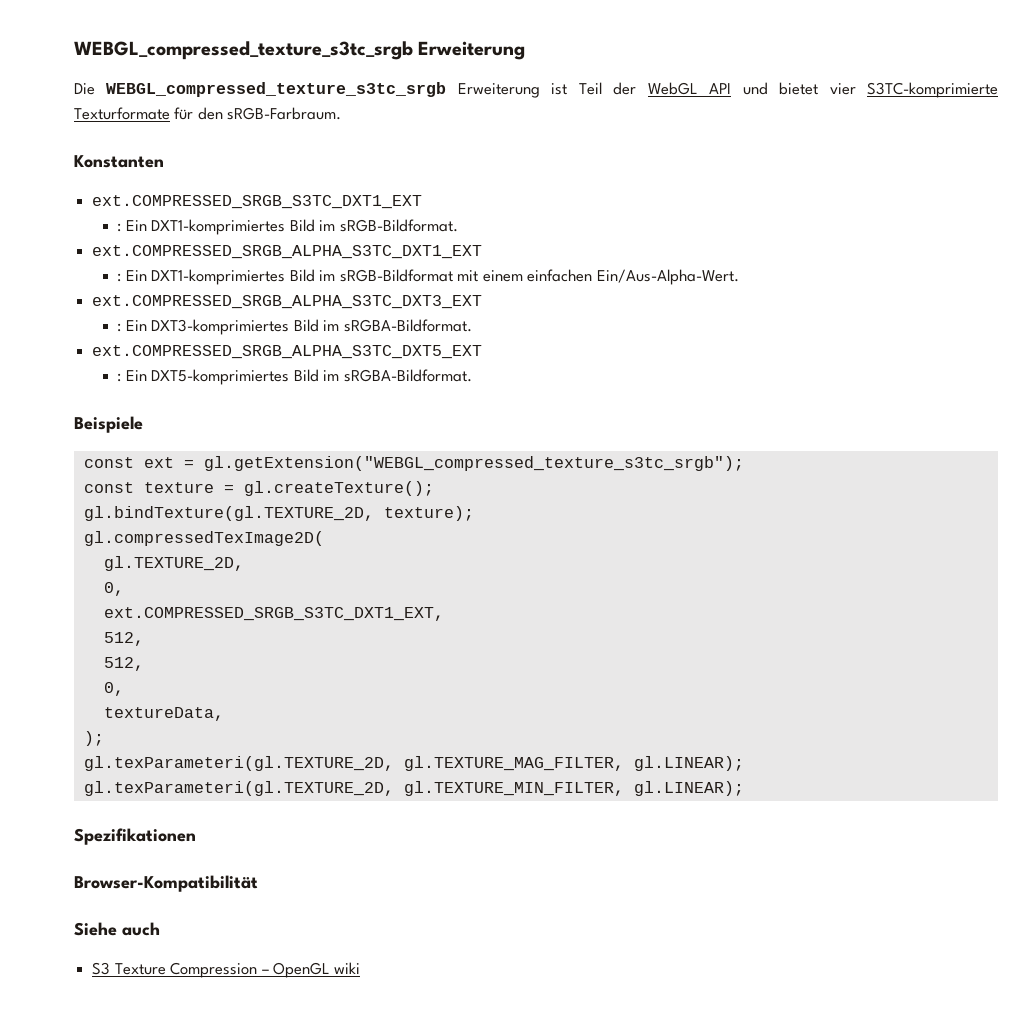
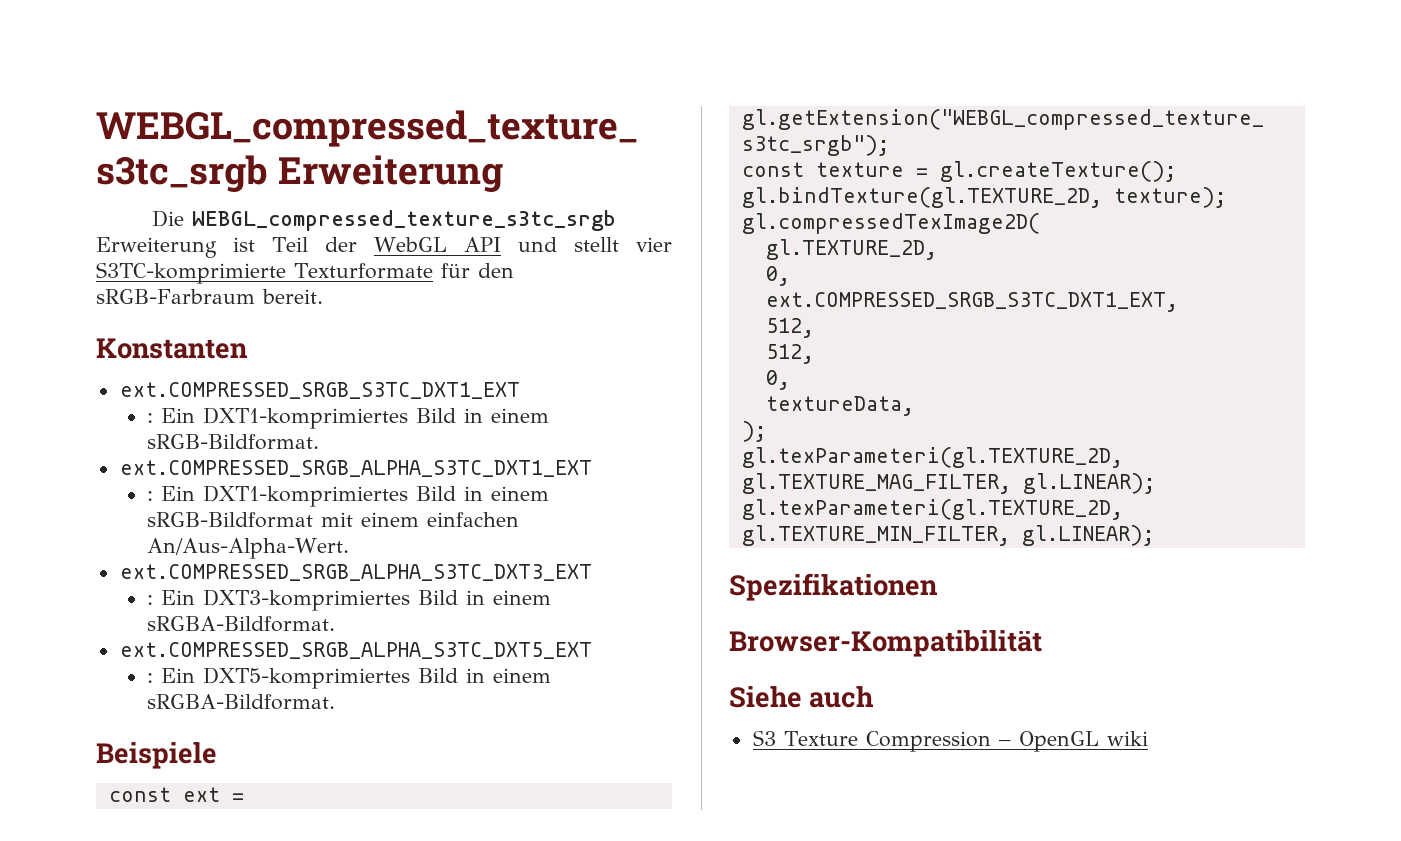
[779,82,819,95] bietet -> [573,237,619,252] stellt
[227,107,342,120] sRGB-Farbraum. -> [96,289,323,304] sRGB-Farbraum bereit.
[319,220,336,231] im -> [464,408,550,423] in einem
[319,270,336,281] im -> [464,486,550,501] in einem
[596,269,739,285] Ein/Aus-Alpha-Wert. -> [147,538,350,559] An/Aus-Alpha-Wert.
[323,320,340,331] im -> [466,590,552,605] in einem
[323,370,340,381] im -> [466,668,552,683] in einem

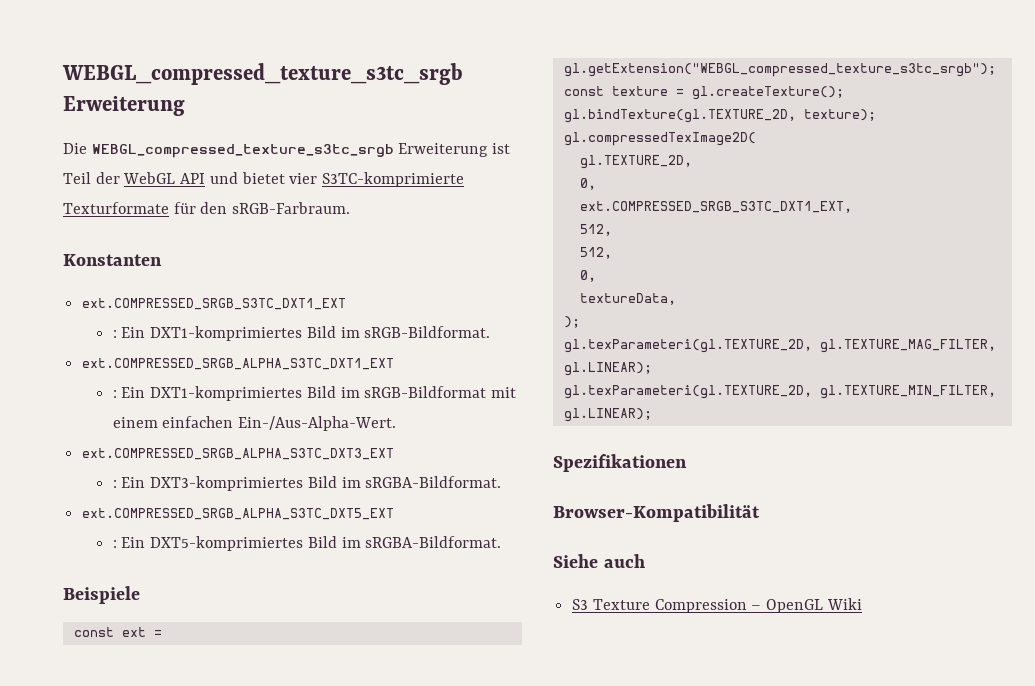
[573,237,619,252] stellt -> [241,172,285,184] bietet
[96,289,323,304] sRGB-Farbraum bereit. -> [232,202,351,214] sRGB-Farbraum.
[464,408,550,423] in einem -> [340,327,360,338] im
[464,486,550,501] in einem -> [340,387,360,398] im
[147,538,350,559] An/Aus-Alpha-Wert. -> [238,416,397,431] Ein-/Aus-Alpha-Wert.
[466,590,552,605] in einem -> [341,477,361,488] im
[466,668,552,683] in einem -> [341,537,361,548] im
[1106,731,1148,746] wiki -> [826,598,862,610] Wiki

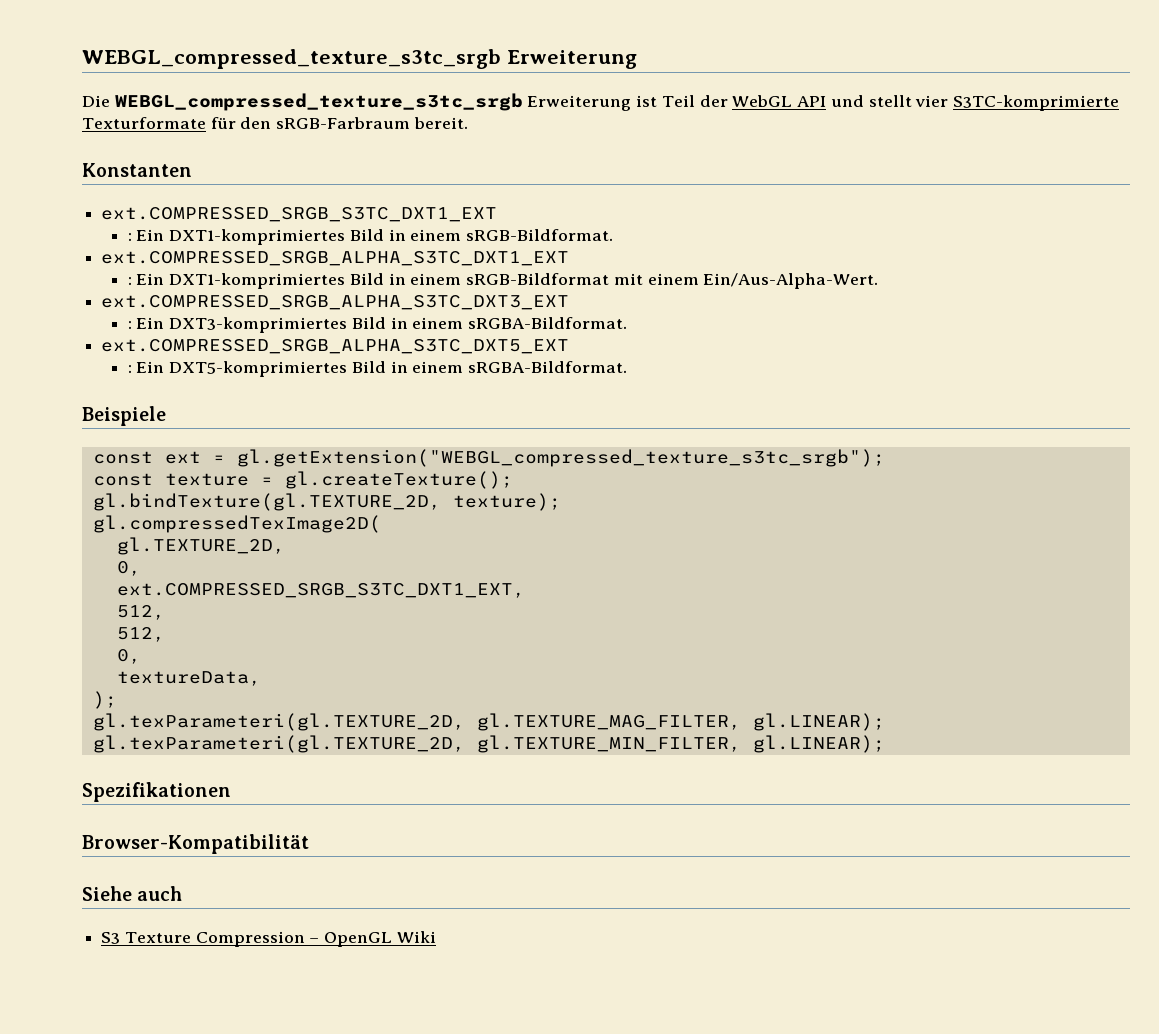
[241,172,285,184] bietet -> [868,95,912,107] stellt
[232,202,351,214] sRGB-Farbraum. -> [276,117,468,129] sRGB-Farbraum bereit.
[340,327,360,338] im -> [388,229,462,241] in einem
[340,387,360,398] im -> [388,273,462,285] in einem
[162,416,397,431] einfachen Ein-/Aus-Alpha-Wert. -> [703,273,879,289] Ein/Aus-Alpha-Wert.
[341,477,361,488] im -> [390,317,464,329] in einem
[341,537,361,548] im -> [390,361,464,373] in einem

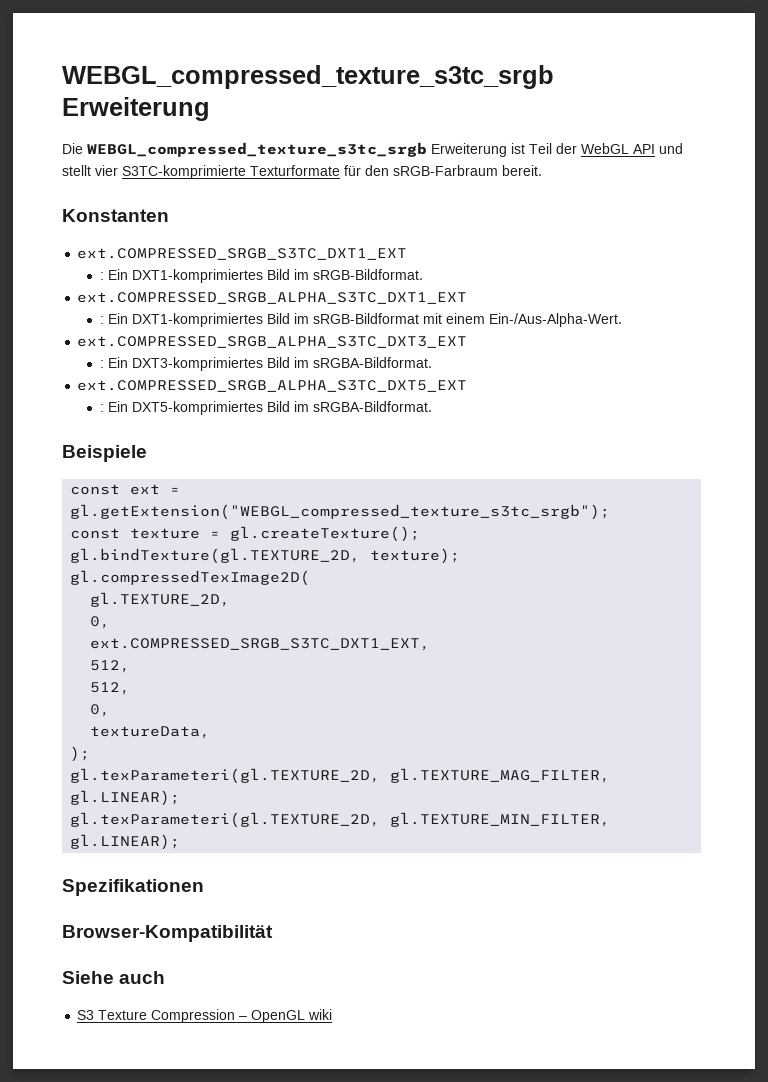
[388,229,462,241] in einem -> [293,269,309,280] im
[388,273,462,285] in einem -> [293,313,309,324] im
[703,273,879,289] Ein/Aus-Alpha-Wert. -> [488,313,622,327] Ein-/Aus-Alpha-Wert.
[390,317,464,329] in einem -> [293,357,309,368] im
[390,361,464,373] in einem -> [293,401,309,412] im
[396,931,436,943] Wiki -> [308,1009,333,1020] wiki

